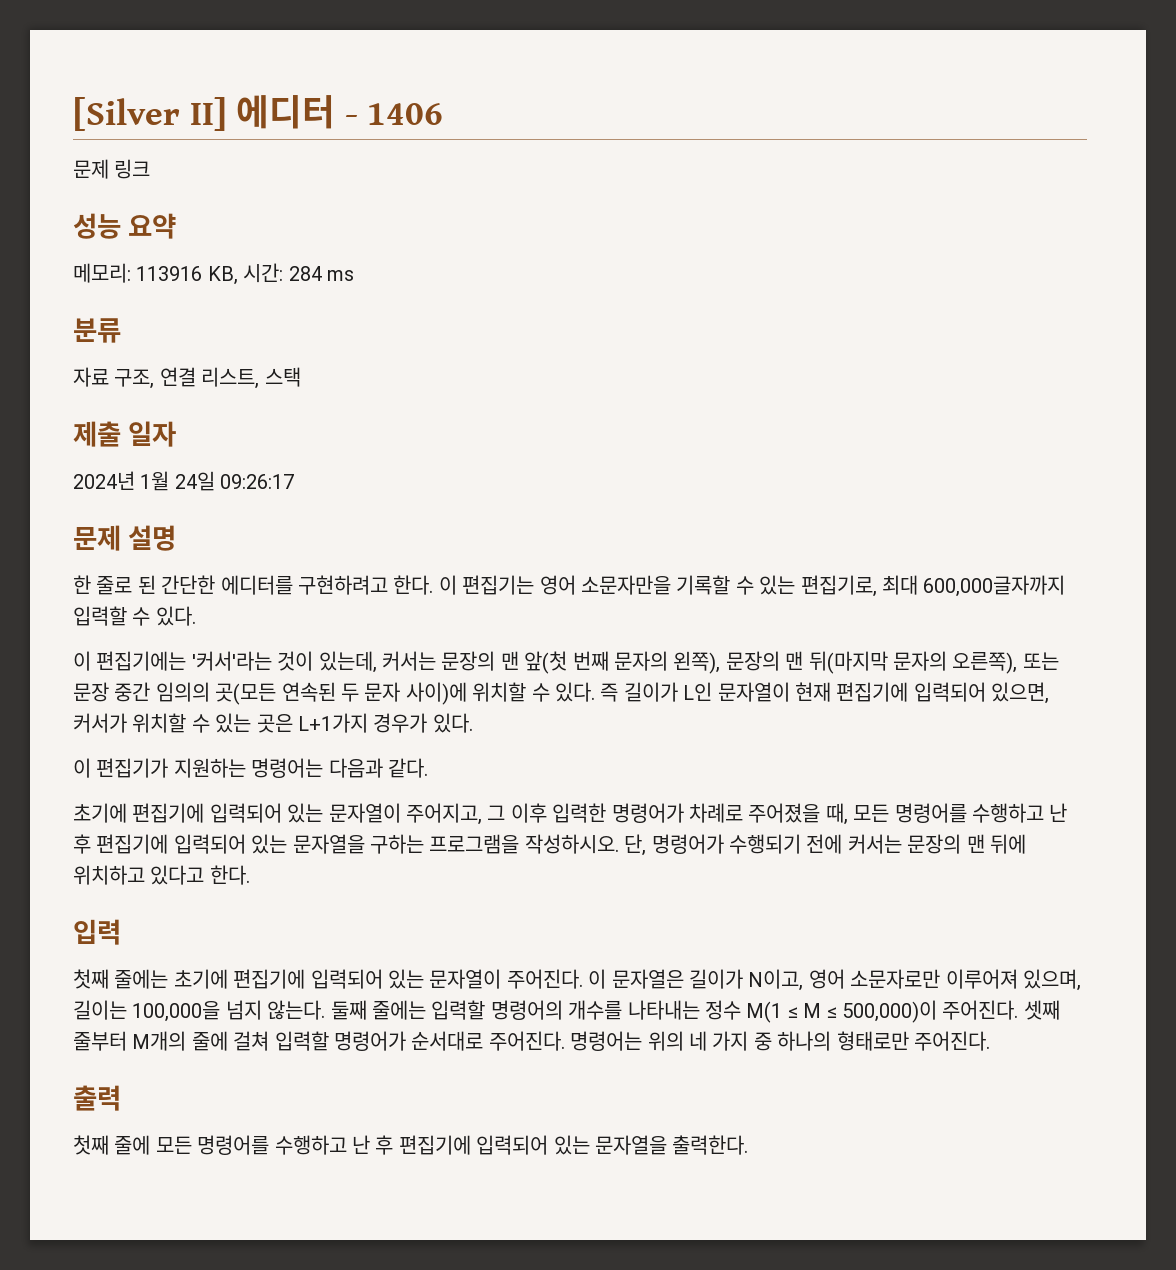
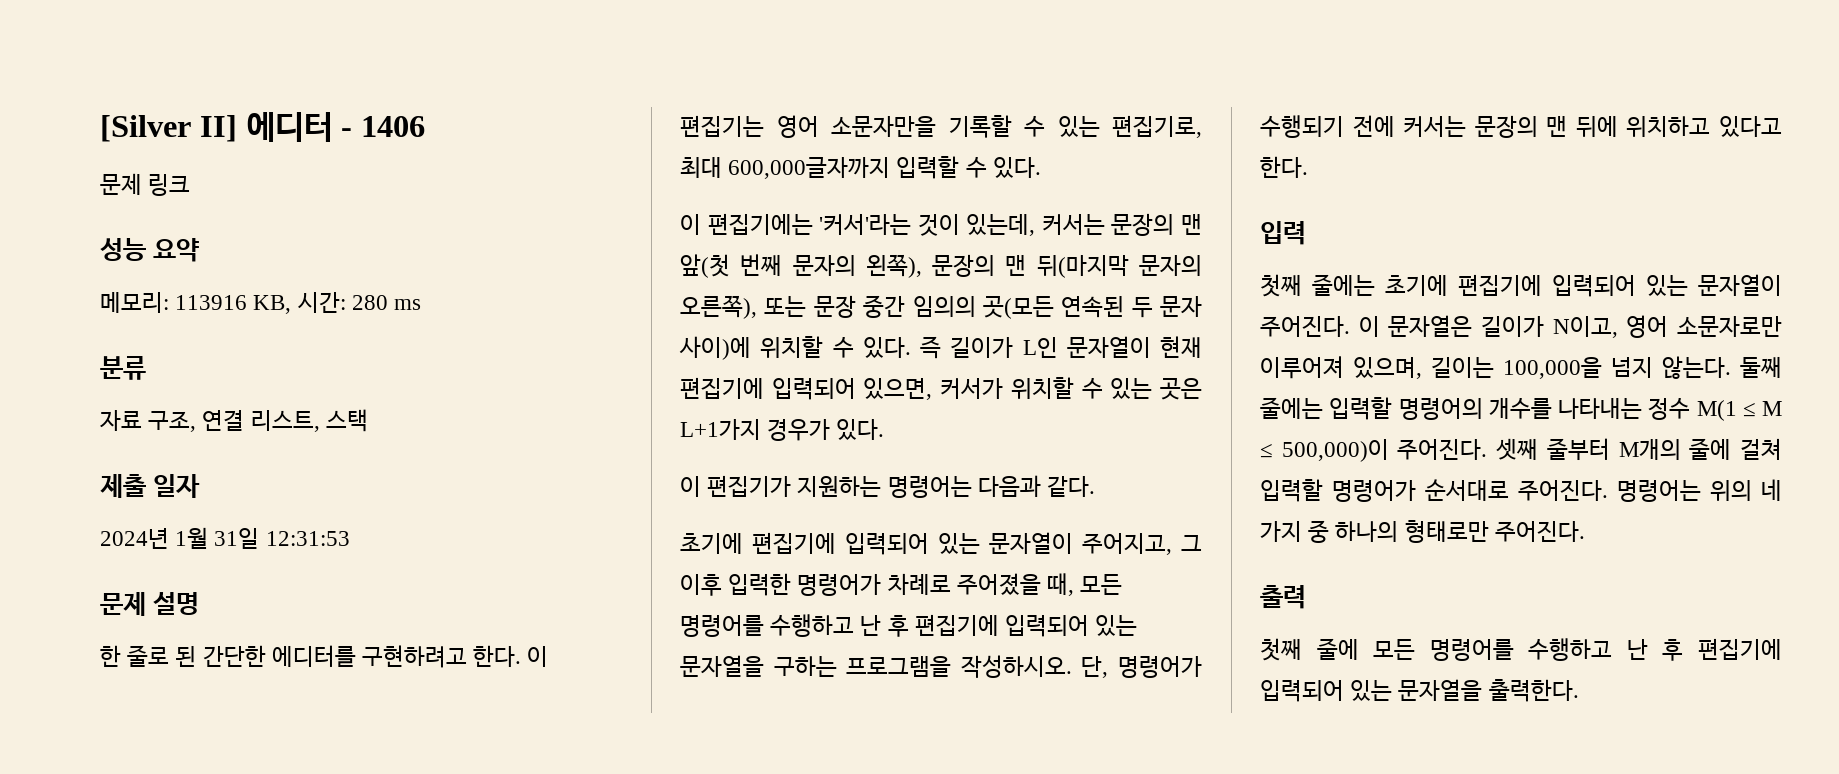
[288,266,322,281] 284 -> [351,295,388,310] 280
[174,471,295,491] 24일 09:26:17 -> [214,528,350,549] 31일 12:31:53

